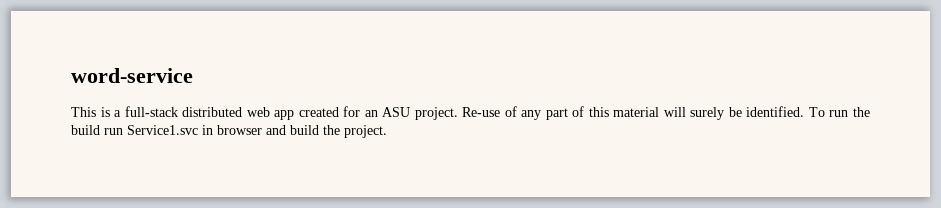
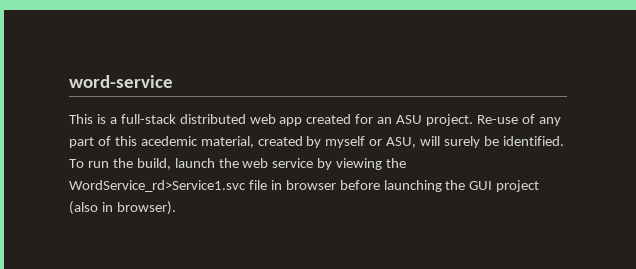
[613,107,660,117] material -> [140,136,417,148] acedemic material, created by myself or ASU,
[71,125,387,138] build run Service1.svc in browser and build the project. -> [136,158,407,170] [69,180,540,192] [69,201,176,215] build, launch the web service by viewing the WordService_rd>Service1.svc file in browser before launching the GUI project (also in browser).

